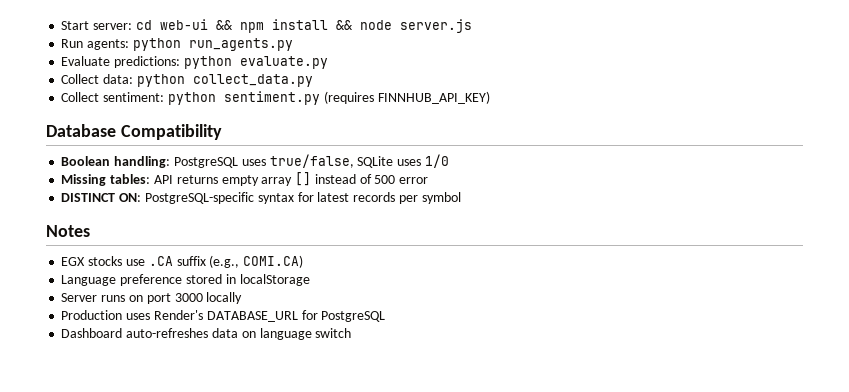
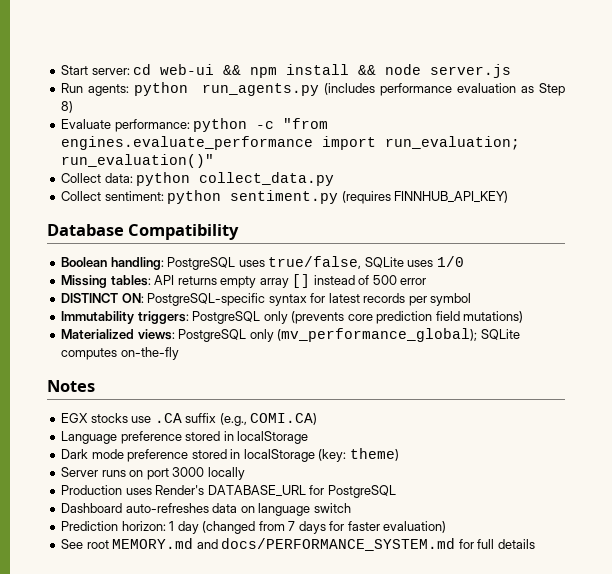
[61,56,328,69] // Evaluate predictions: python evaluate.py -> [323,83,565,96] [61,101,74,113] [61,118,329,132] [61,136,521,150] [61,154,215,168] (includes performance evaluation as Step 8) // Evaluate performance: python -c "from engines.evaluate_performance import run_evaluation; run_evaluation()"
(461, 198) none -> [61,311,524,324] [61,328,520,342] [61,347,179,360] // Immutability triggers: PostgreSQL only (prevents core prediction field mutations) // Materialized views: PostgreSQL only (mv_performance_global); SQLite computes on-the-fly
(310, 280) none -> [61,448,399,462] // Dark mode preference stored in localStorage (key: theme)
(352, 333) none -> [61,521,447,534] [61,538,535,551] // Prediction horizon: 1 day (changed from 7 days for faster evaluation) // See root MEMORY.md and docs/PERFORMANCE_SYSTEM.md for full details

